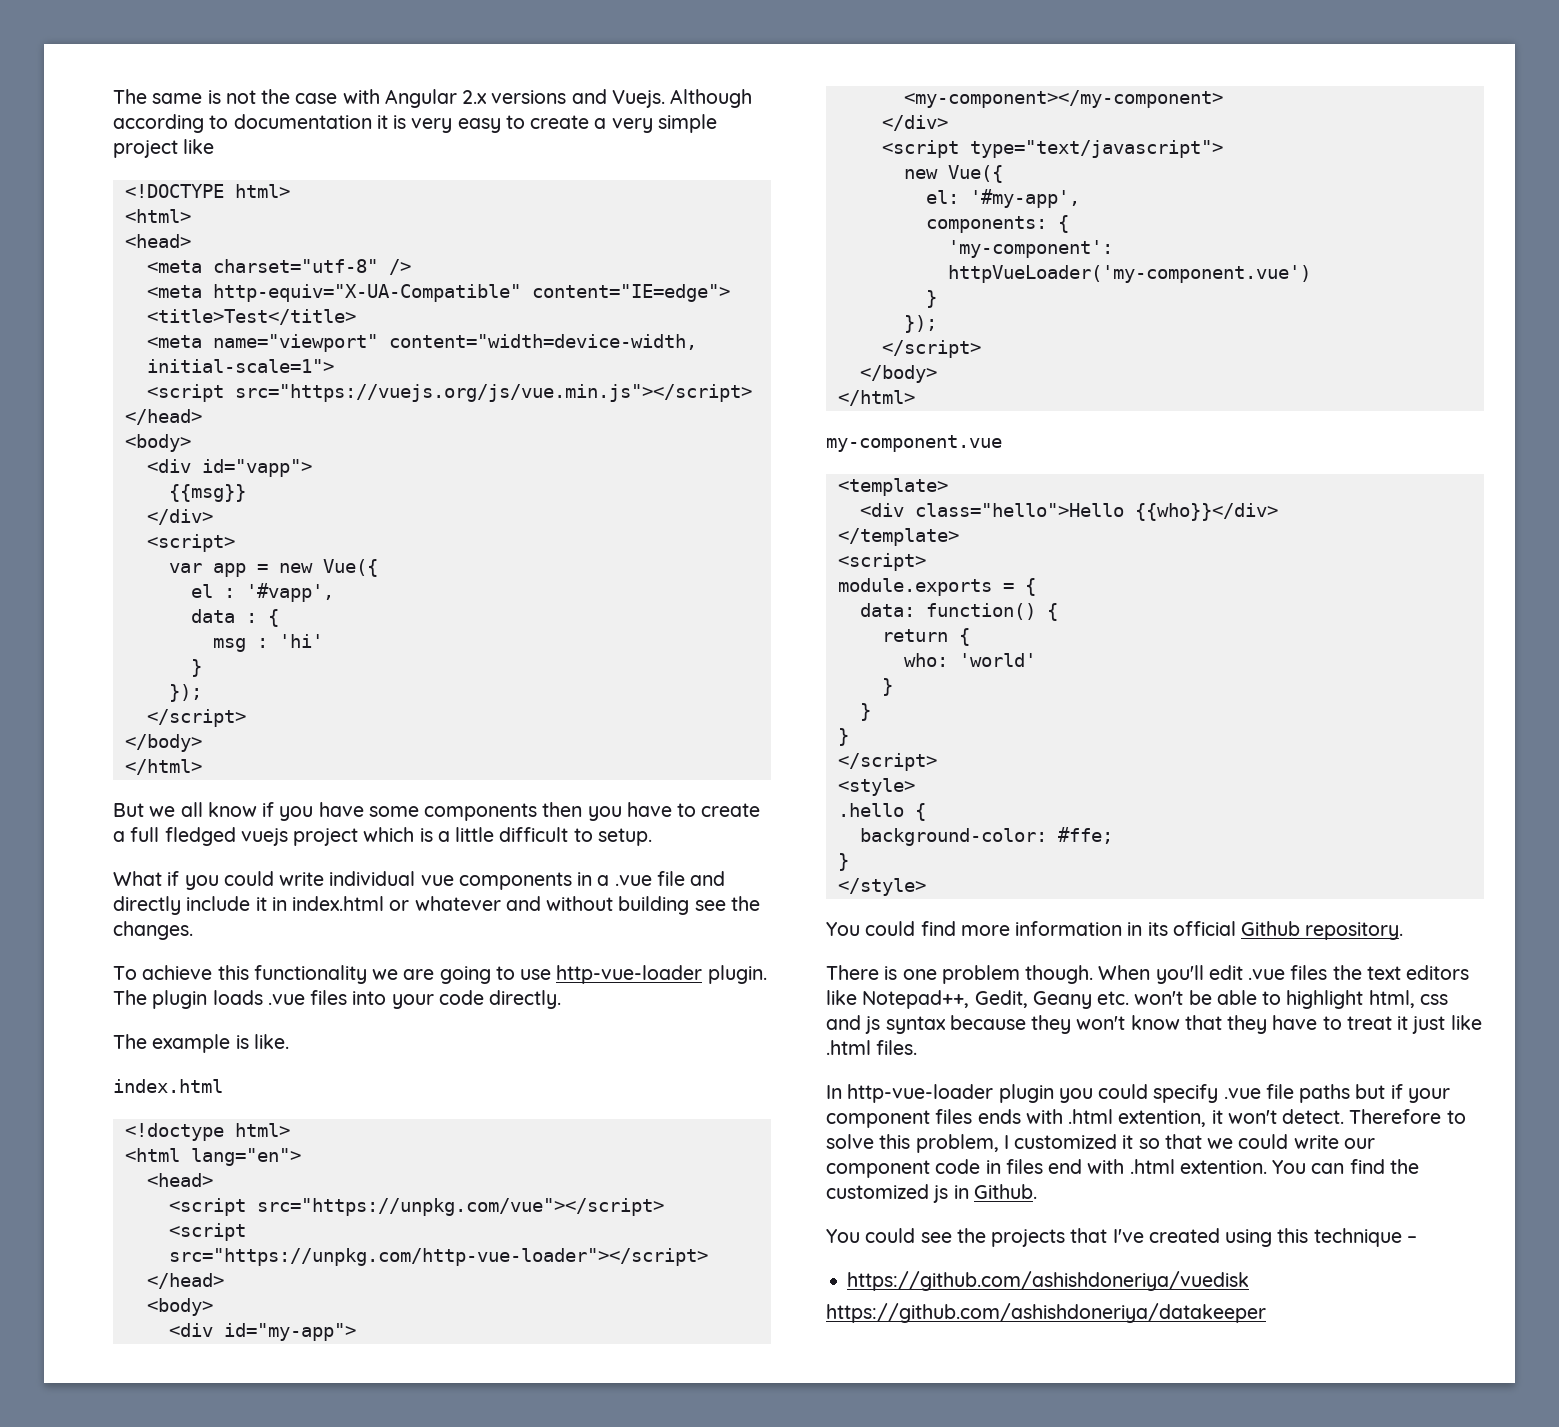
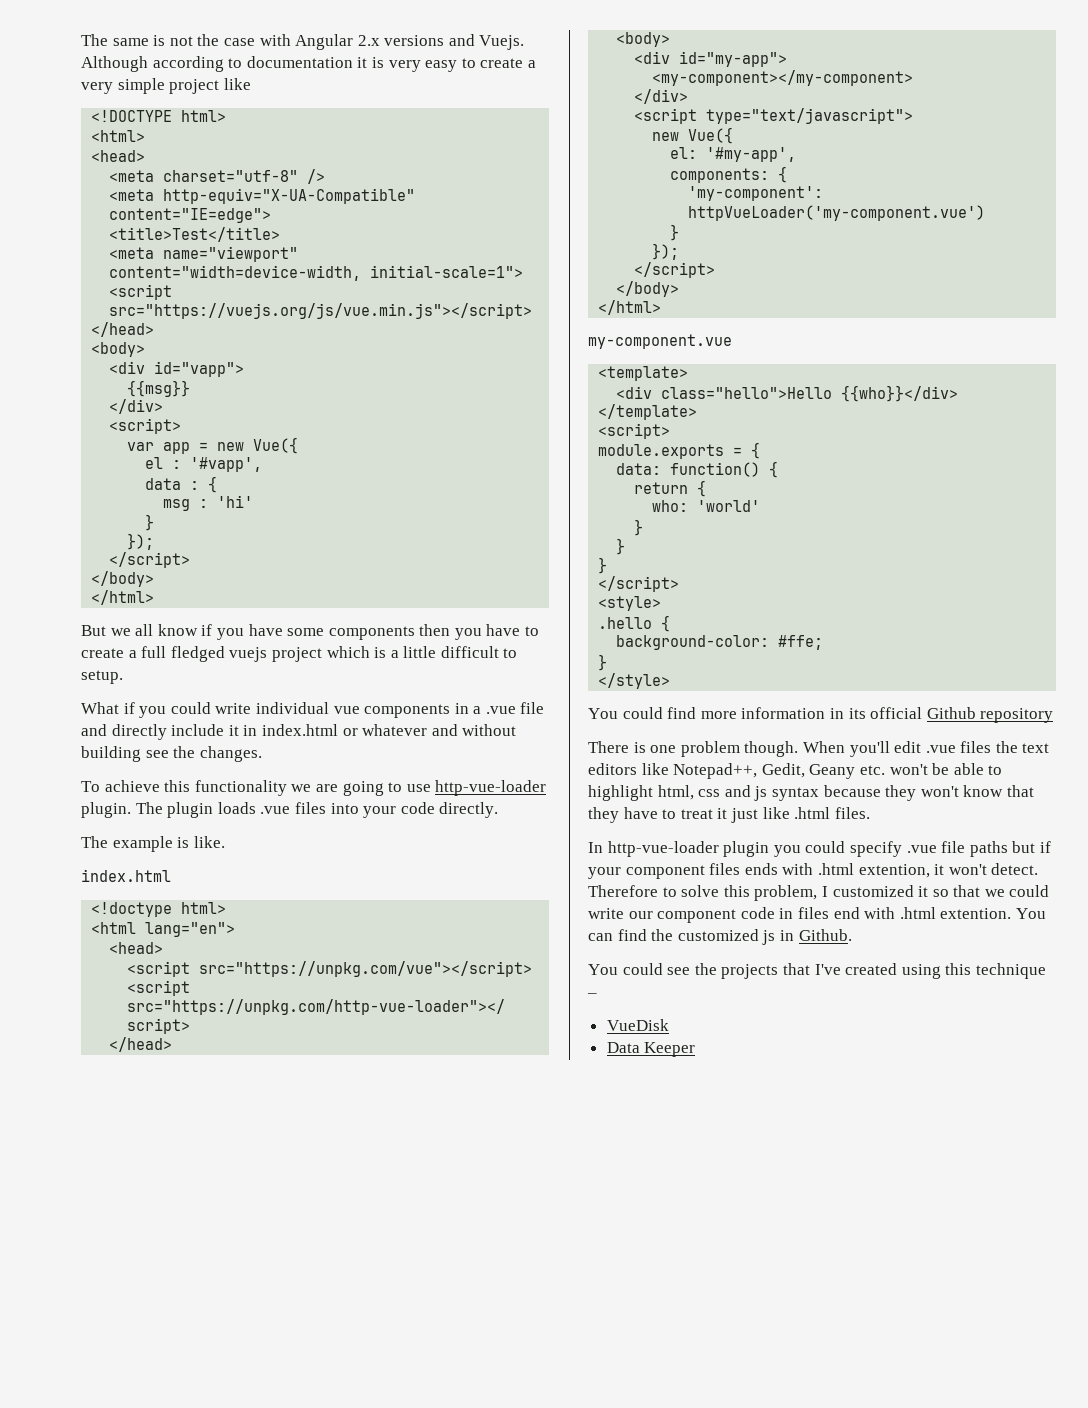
[1305,922,1404,940] repository. -> [980,708,1054,723] repository
[847,1271,1250,1291] [826,1303,1266,1323] https://github.com/ashishdoneriya/vuedisk // https://github.com/ashishdoneriya/datakeeper -> [606,1019,669,1031] [606,1042,696,1057] VueDisk // Data Keeper

